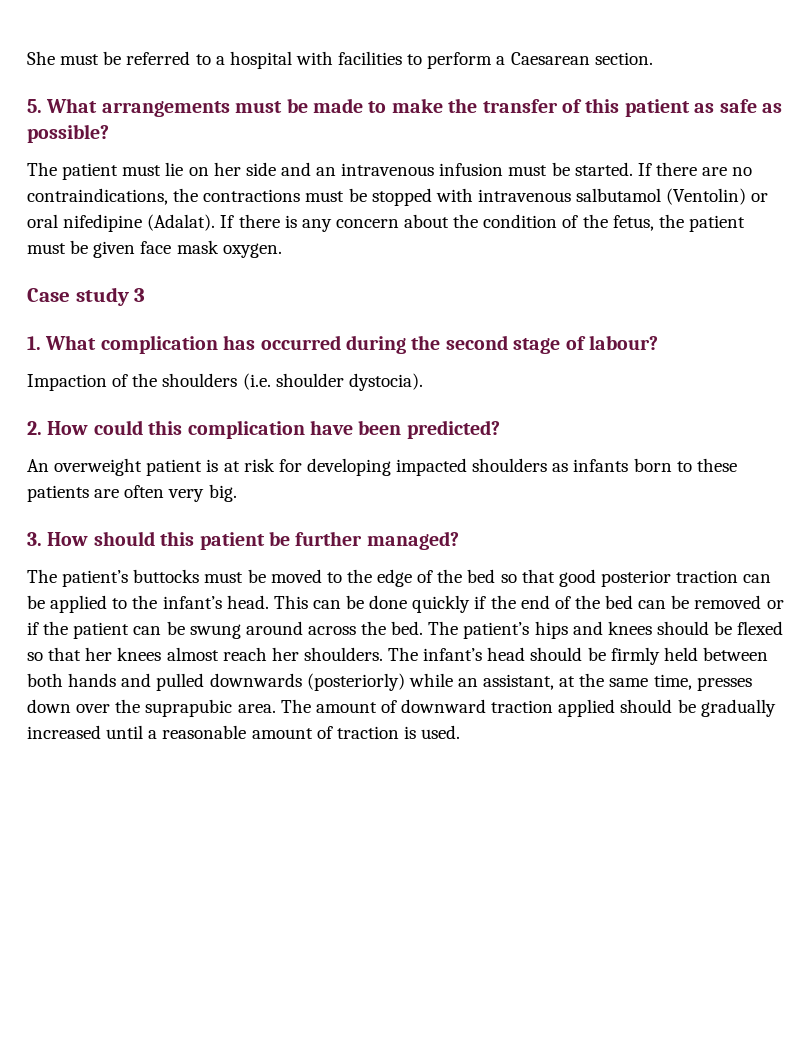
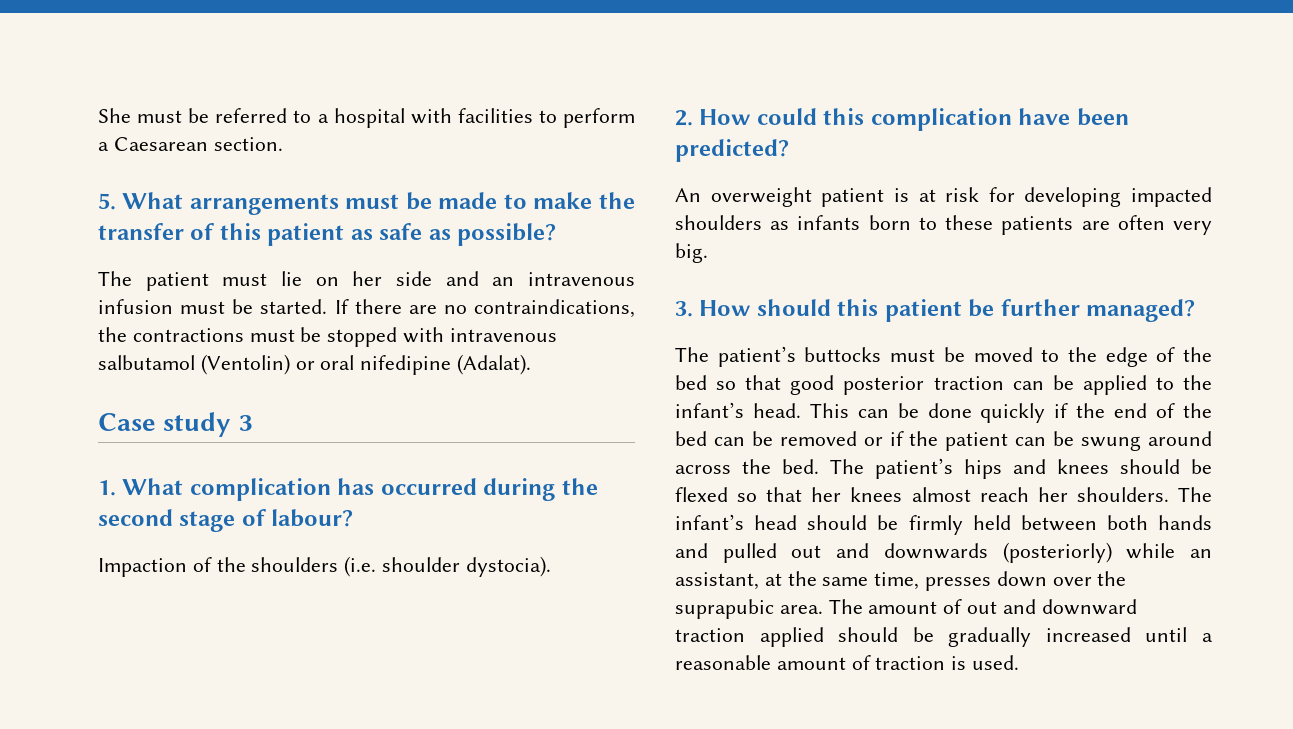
[220,214,745,232] [27,240,282,258] If there is any concern about the condition of the fetus, the patient must be given face mask oxygen. -> (532, 364) none
(205, 682) none -> [791,543,870,558] out and
(397, 706) none -> [967,599,1036,614] out and

